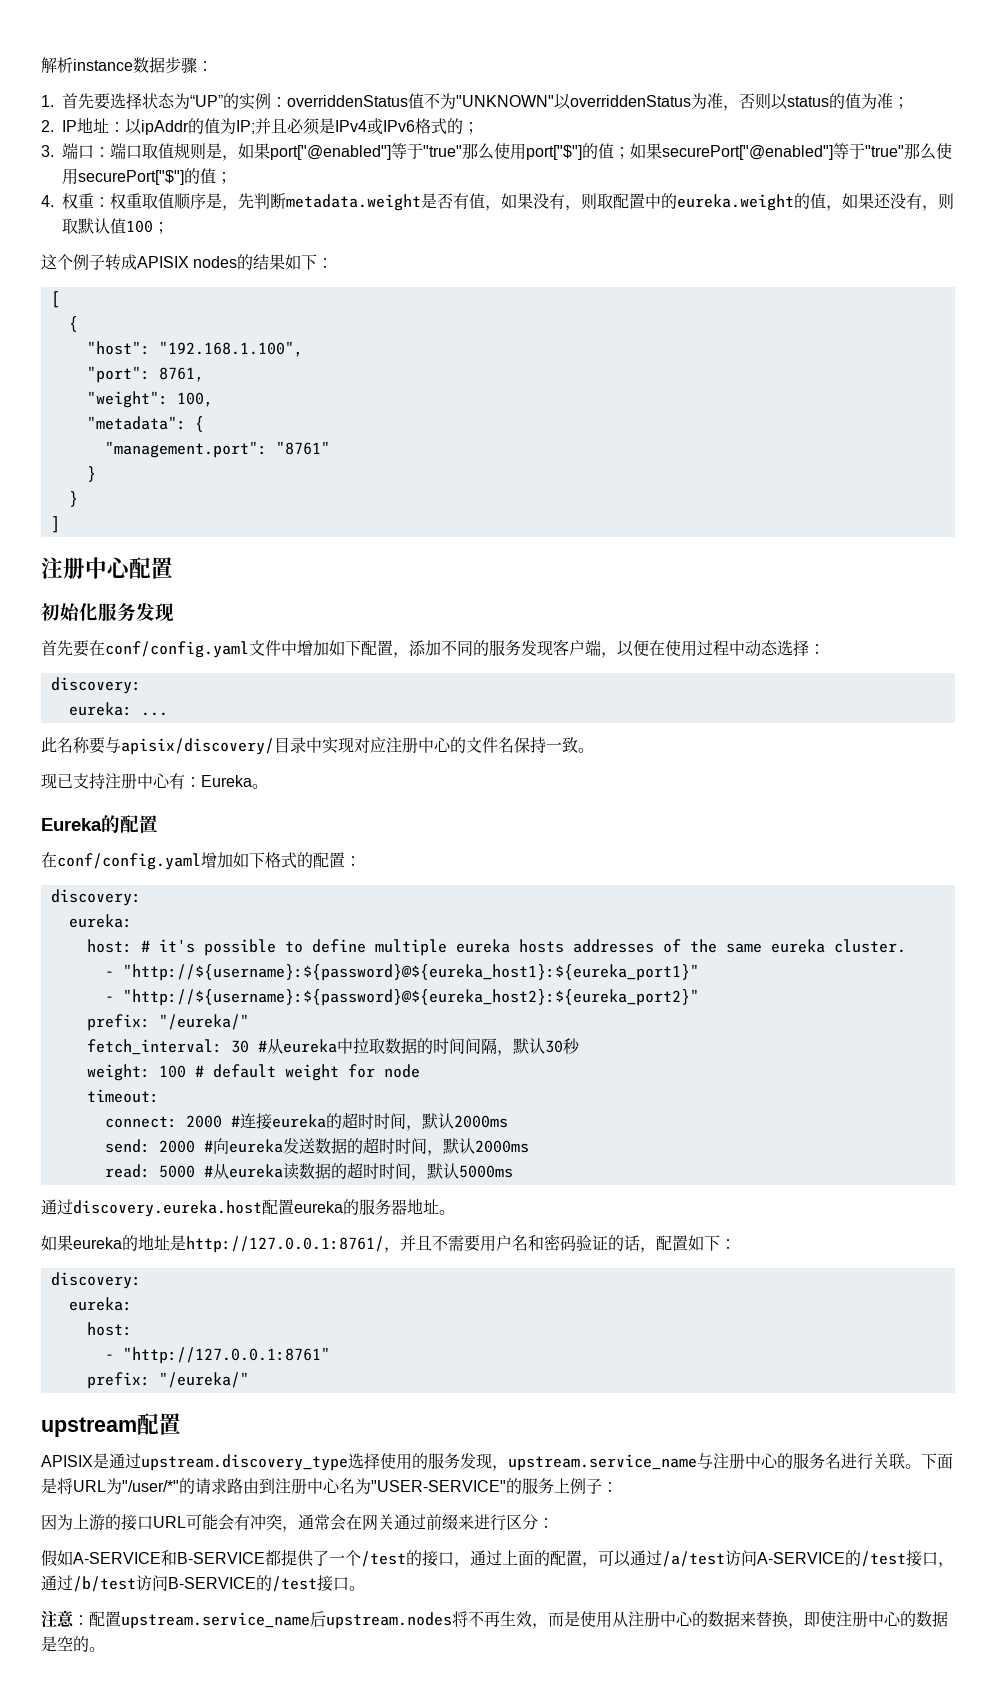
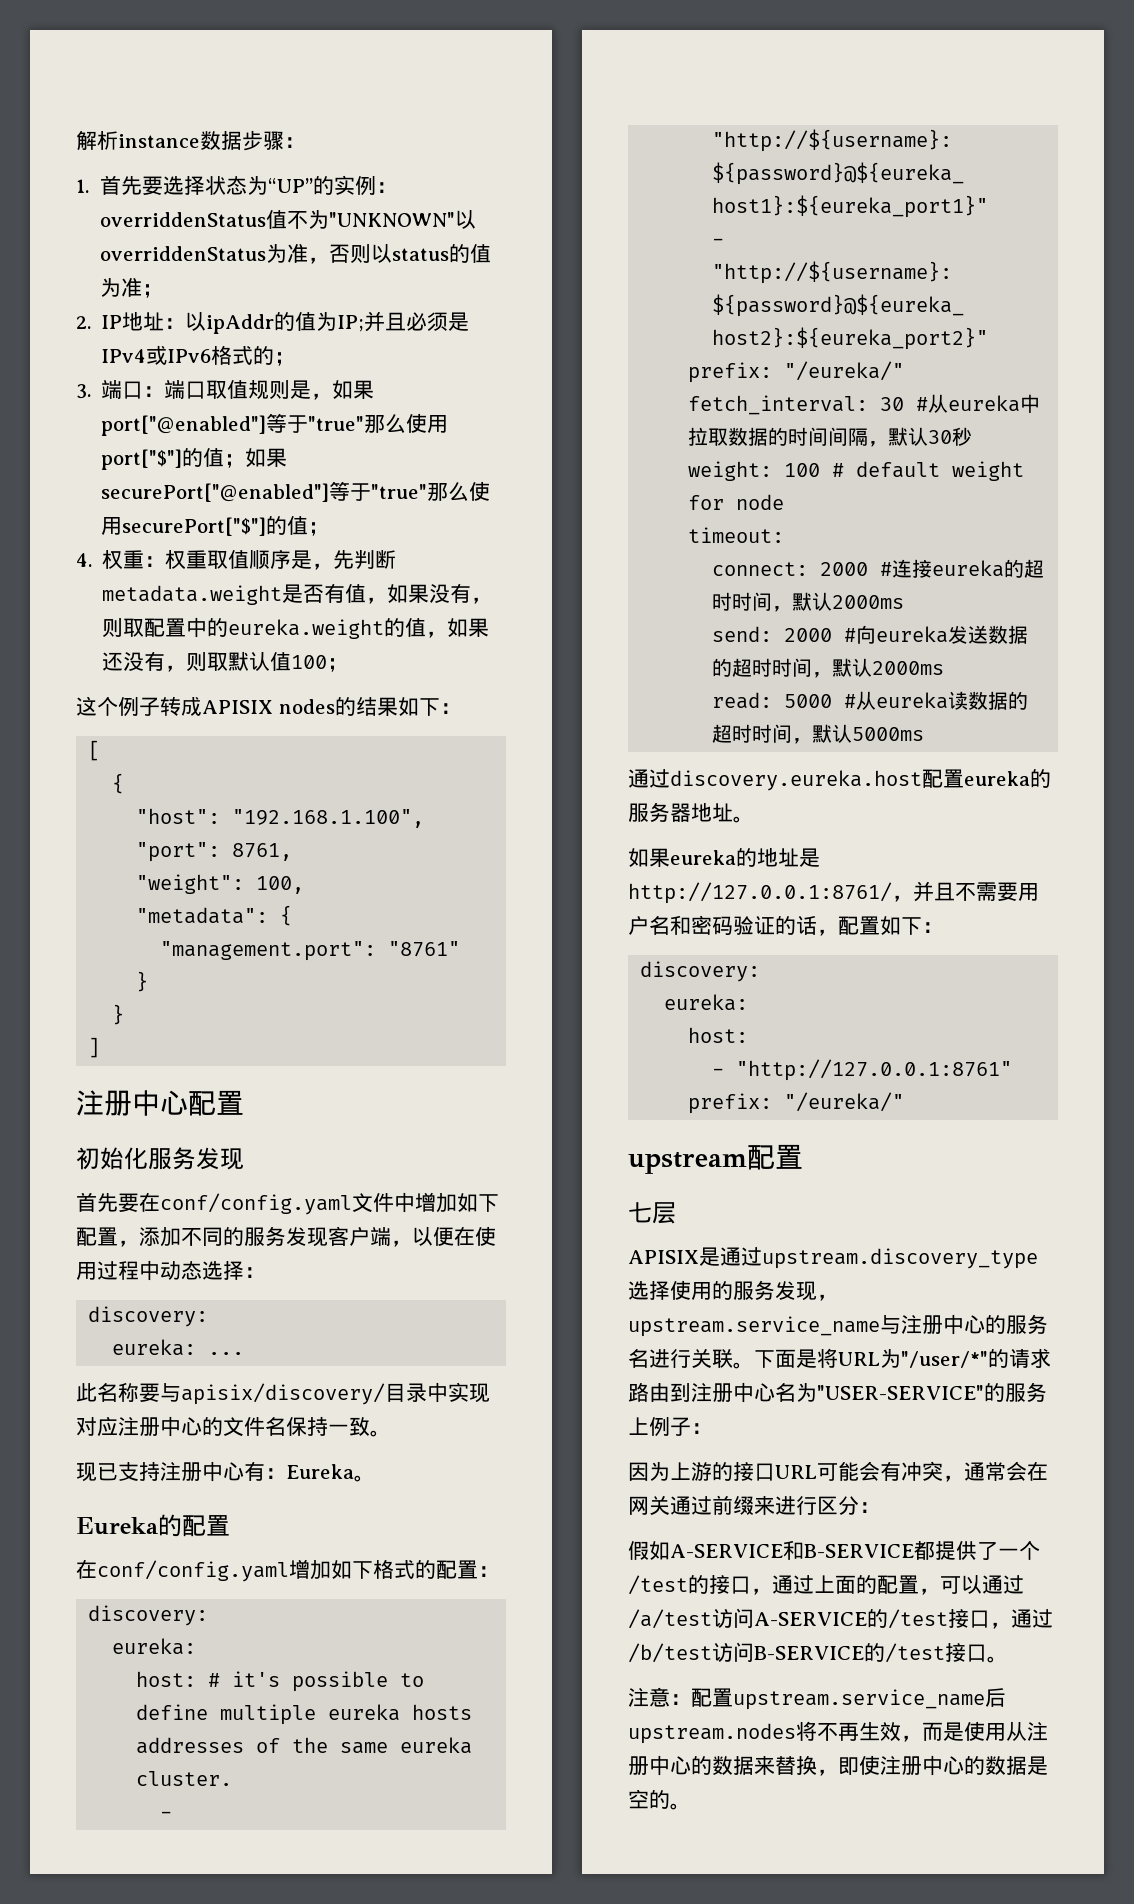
(181, 1424) none -> [628,1202,676,1224] // 七层

